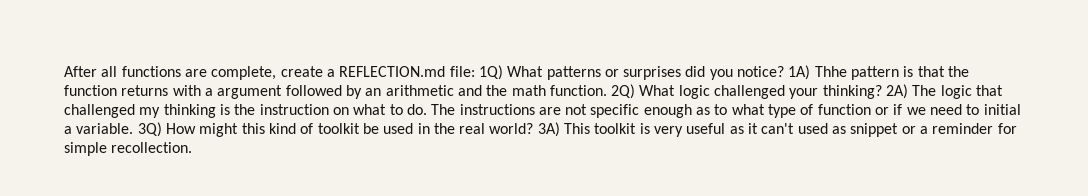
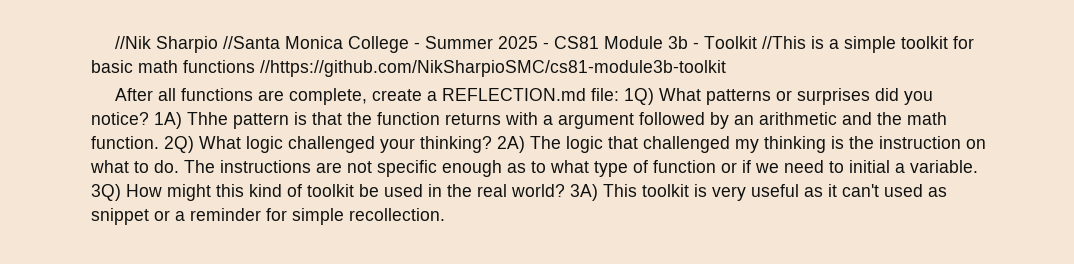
(64, 71) none -> [115,36,975,53] [91,60,726,77] //Nik Sharpio //Santa Monica College - Summer 2025 - CS81 Module 3b - Toolkit //This is a simple toolkit for basic math functions //https://github.com/NikSharpioSMC/cs81-module3b-toolkit //

